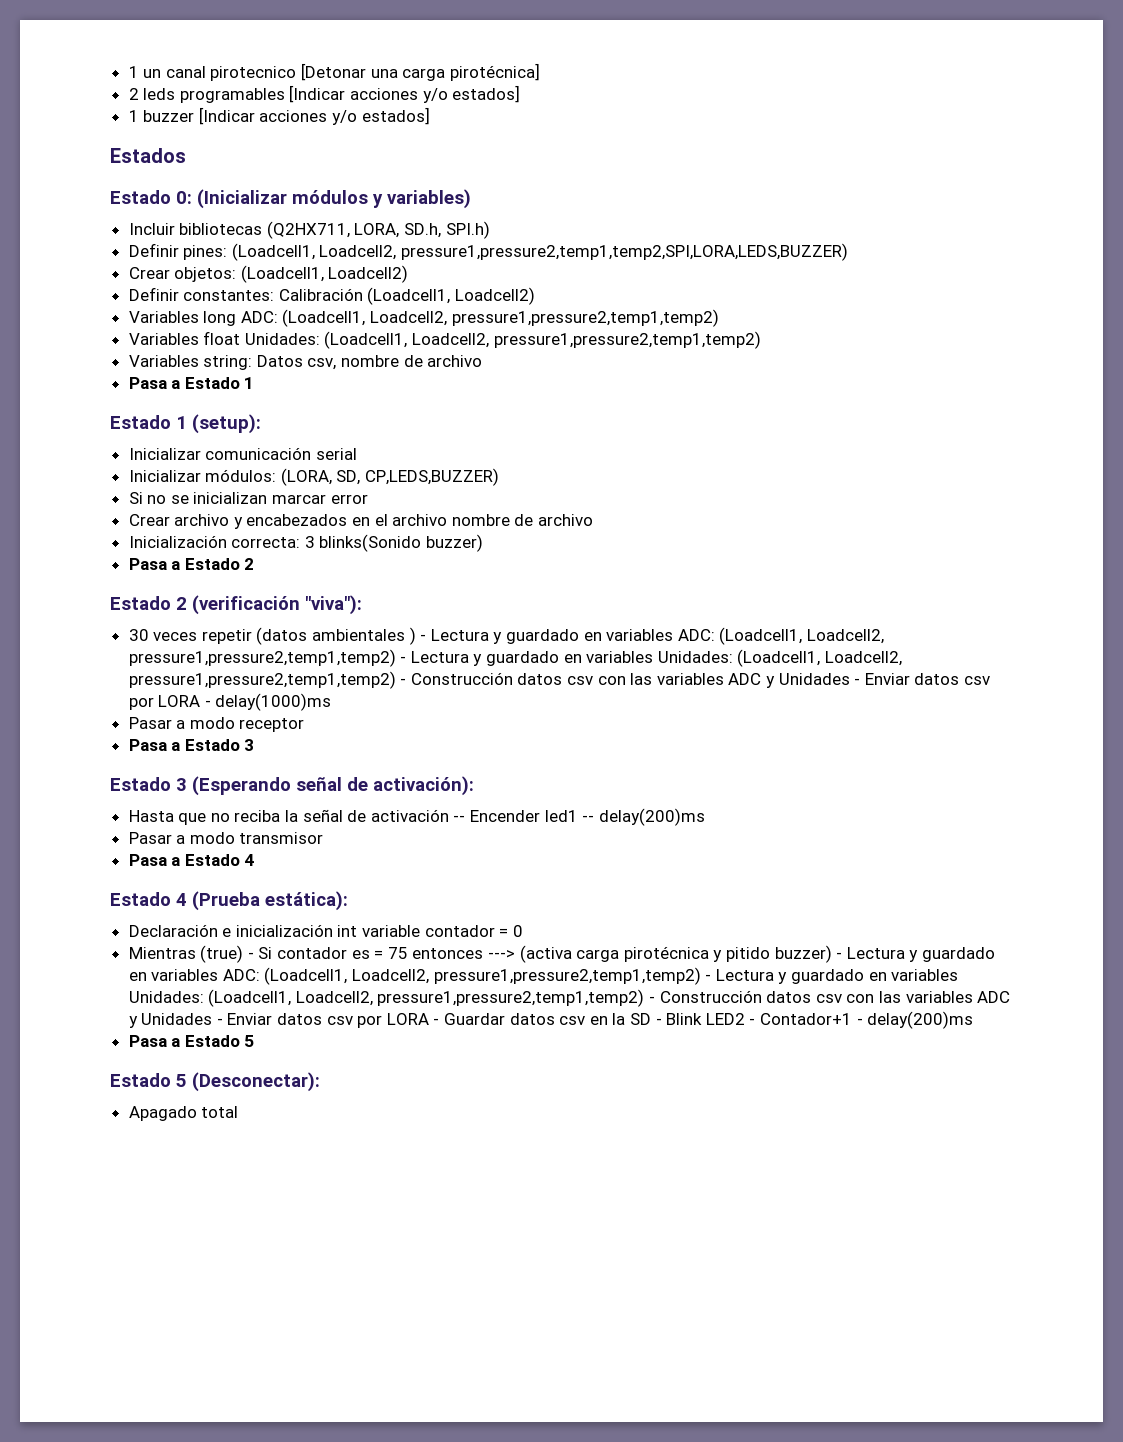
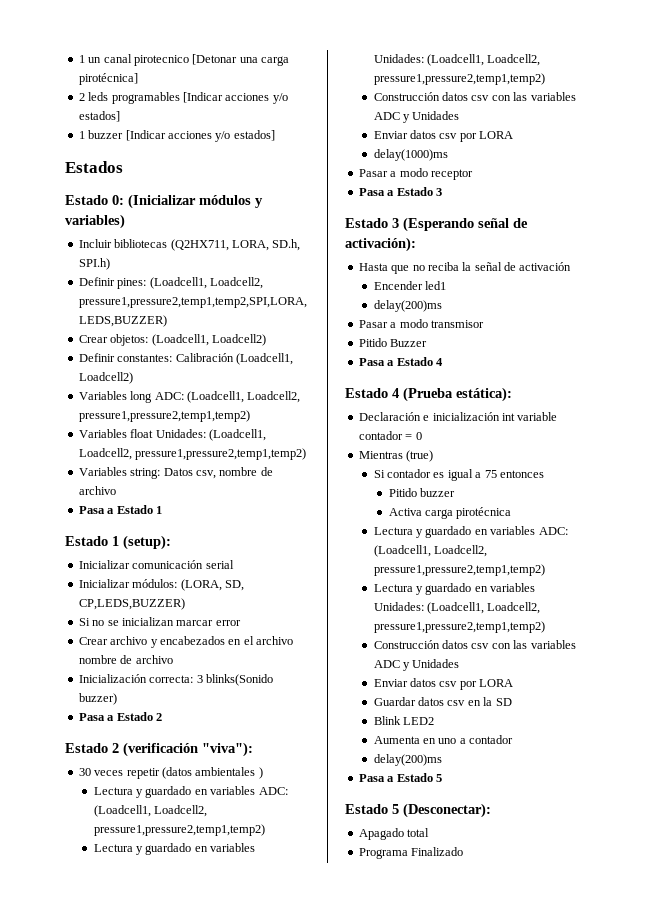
[420,627,884,645] [128,649,903,667] [128,671,990,689] [128,695,211,710] - Lectura y guardado en variables ADC: (Loadcell1, Loadcell2, pressure1,pressure2,temp1,temp2) - Lectura y guardado en variables Unidades: (Loadcell1, Loadcell2, pressure1,pressure2,temp1,temp2) - Construcción datos csv con las variables ADC y Unidades - Enviar datos csv por LORA - -> [93,786,288,798] [93,805,208,817] [93,824,265,836] [93,843,256,855] [373,54,541,66] [373,73,545,85] [373,92,576,101] [373,111,460,123] [373,130,514,142] // Lectura y guardado en variables ADC: (Loadcell1, Loadcell2, pressure1,pressure2,temp1,temp2) // Lectura y guardado en variables Unidades: (Loadcell1, Loadcell2, pressure1,pressure2,temp1,temp2) // Construcción datos csv con las variables ADC y Unidades // Enviar datos csv por LORA //
[453,815,466,822] -- -> (572, 266) //
[582,815,595,822] -- -> (447, 285) //
(324, 838) none -> [358,338,428,347] // Pitido Buzzer
[247,952,254,959] - -> (434, 456) //
[374,950,384,959] = -> [447,469,482,481] igual a
[488,945,572,963] ---> (activa -> [388,488,455,497] [388,508,422,516] // Pitido buzzer // Activa
[713,945,995,963] [128,967,959,985] [128,989,1011,1007] [128,1013,440,1028] y pitido buzzer) - Lectura y guardado en variables ADC: (Loadcell1, Loadcell2, pressure1,pressure2,temp1,temp2) - Lectura y guardado en variables Unidades: (Loadcell1, Loadcell2, pressure1,pressure2,temp1,temp2) - Construcción datos csv con las variables ADC y Unidades - Enviar datos csv por LORA - -> [373,526,568,538] [373,545,488,557] [373,564,545,576] [373,583,536,595] [373,602,541,614] [373,621,545,633] [373,640,576,649] [373,659,460,671] [373,678,514,690] // Lectura y guardado en variables ADC: (Loadcell1, Loadcell2, pressure1,pressure2,temp1,temp2) // Lectura y guardado en variables Unidades: (Loadcell1, Loadcell2, pressure1,pressure2,temp1,temp2) // Construcción datos csv con las variables ADC y Unidades // Enviar datos csv por LORA //
[655,1018,662,1025] - -> (512, 702) //
[749,1013,863,1025] - Contador+1 - -> [373,735,514,744] // Aumenta en uno a contador //
(239, 1112) none -> [358,847,464,859] // Programa Finalizado

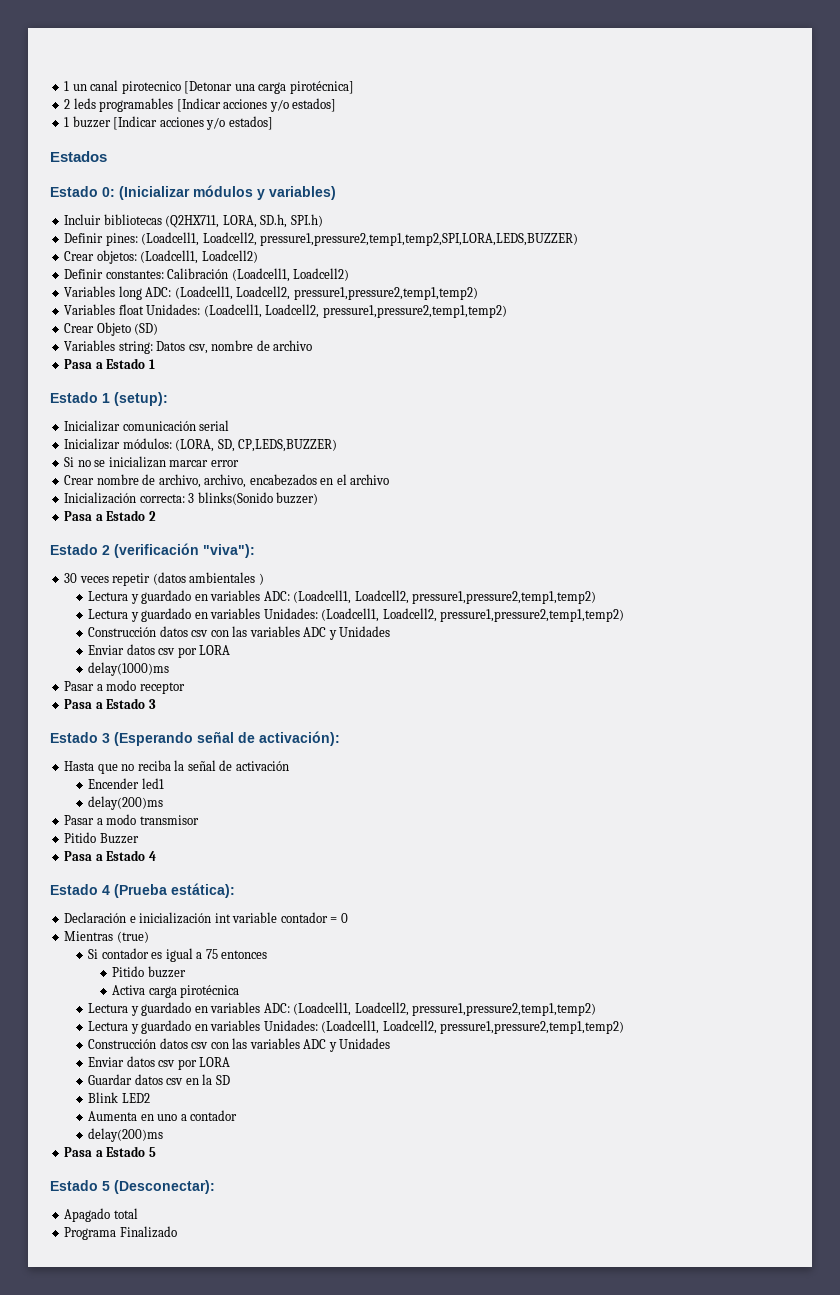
(307, 454) none -> [64,322,159,336] // Crear Objeto (SD)
[110,636,158,648] archivo y -> [96,474,247,488] nombre de archivo, archivo,
[78,655,173,664] nombre de archivo -> (390, 479) none

